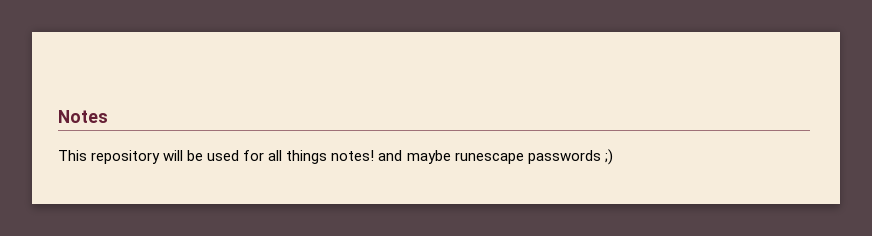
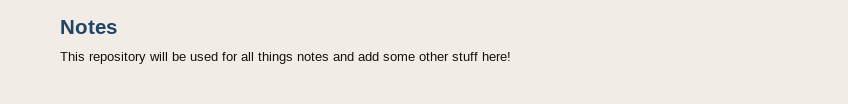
[331,149,613,165] notes! and maybe runescape passwords ;) -> [297,52,511,61] notes and add some other stuff here!

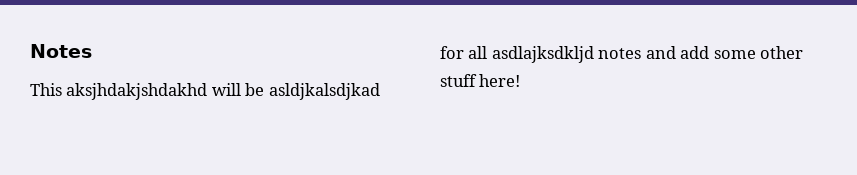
[89,52,146,64] repository -> [66,83,208,100] aksjhdakjshdakhd
[190,52,218,61] used -> [268,83,380,100] asldjkalsdjkad
[258,52,293,64] things -> [491,46,594,63] asdlajksdkljd

